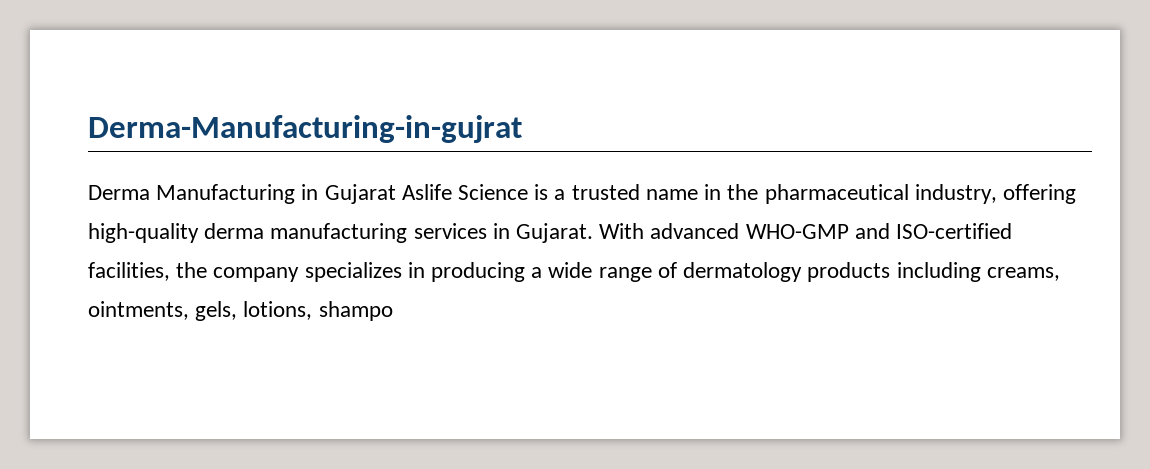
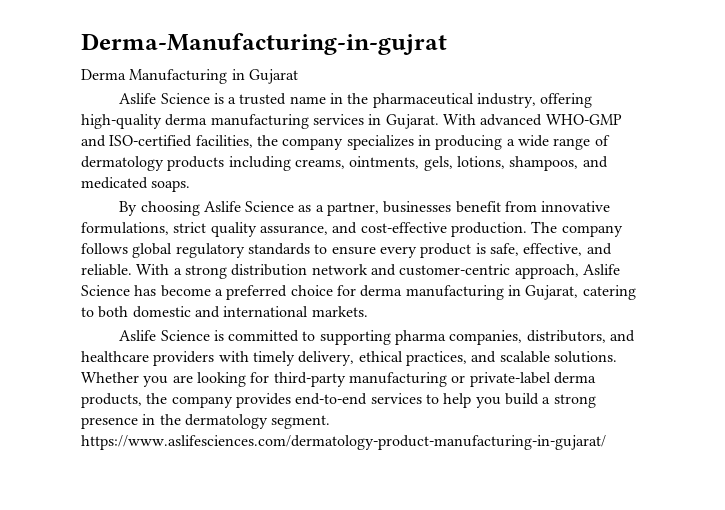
(396, 194) none -> (298, 76) //
[318,301,393,321] shampo -> [509,156,608,171] [81,177,191,192] [119,201,611,216] [81,221,623,237] [81,243,612,258] [81,264,620,279] [81,285,636,300] [81,306,368,318] [119,330,636,345] [81,351,617,366] [81,372,596,387] [81,393,596,408] [81,414,331,429] [81,435,606,450] shampoos, and medicated soaps. // By choosing Aslife Science as a partner, businesses benefit from innovative formulations, strict quality assurance, and cost-effective production. The company follows global regulatory standards to ensure every product is safe, effective, and reliable. With a strong distribution network and customer-centric approach, Aslife Science has become a preferred choice for derma manufacturing in Gujarat, catering to both domestic and international markets. // Aslife Science is committed to supporting pharma companies, distributors, and healthcare providers with timely delivery, ethical practices, and scalable solutions. Whether you are looking for third-party manufacturing or private-label derma products, the company provides end-to-end services to help you build a strong presence in the dermatology segment. https://www.aslifesciences.com/dermatology-product-manufacturing-in-gujarat/

